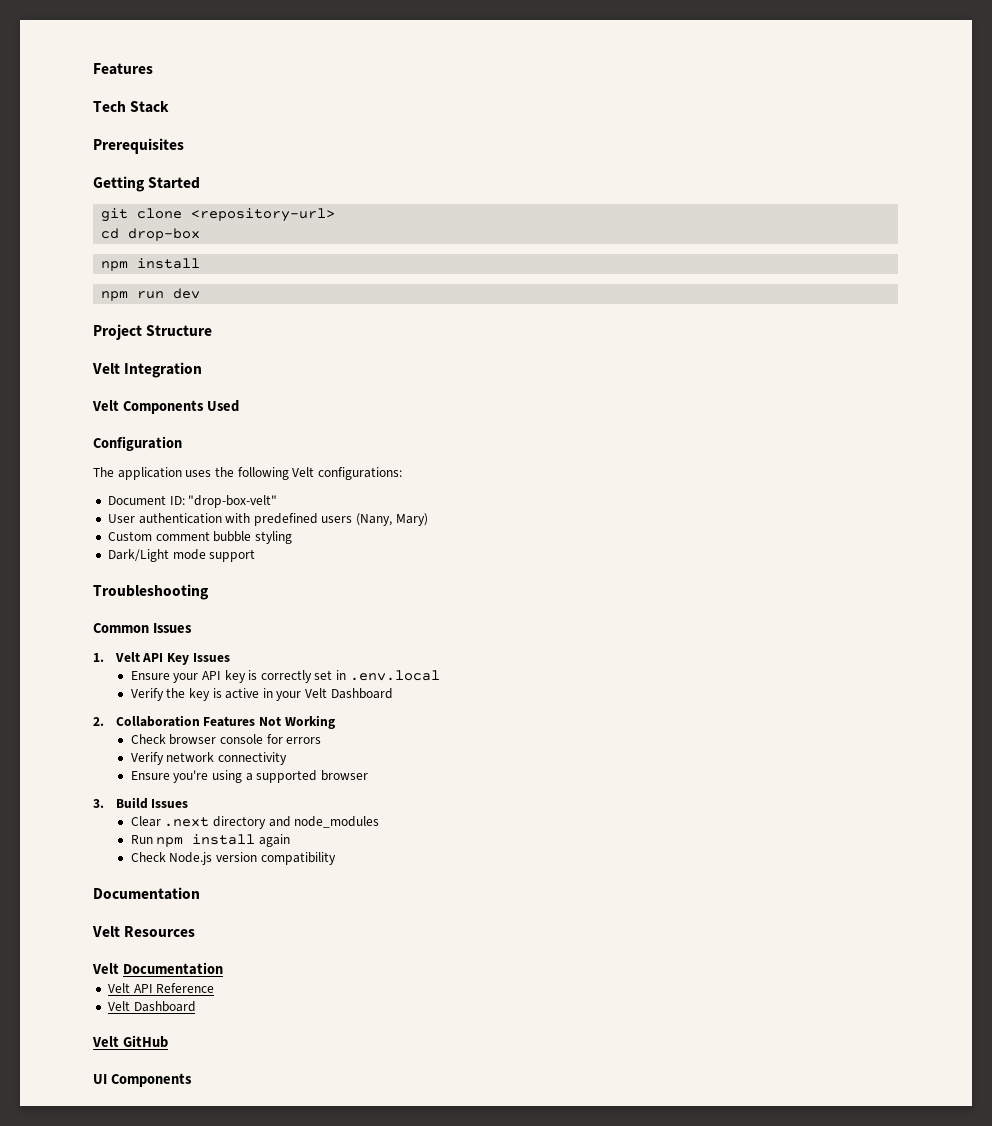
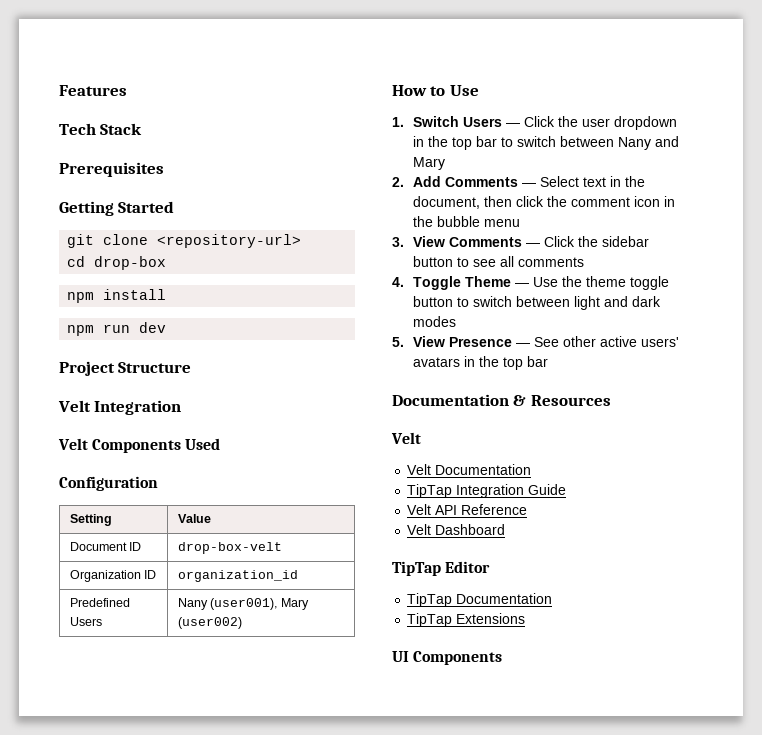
[93,467,402,480] [107,495,278,508] [107,513,428,526] [107,531,292,544] [107,549,256,562] [93,584,209,600] [93,623,192,633] [93,652,230,665] [130,670,440,683] [130,688,393,701] [93,715,335,729] [130,734,322,745] [130,752,287,765] [130,770,368,783] [93,797,189,809] [130,816,380,829] [130,834,290,847] [130,852,336,865] [93,887,200,900] [92,926,120,937] // The application uses the following Velt configurations: // Document ID: "drop-box-velt" // User authentication with predefined users (Nany, Mary) // Custom comment bubble styling // Dark/Light mode support // Troubleshooting // Common Issues // 1. Velt API Key Issues // Ensure your API key is correctly set in .env.local // Verify the key is active in your Velt Dashboard // 2. Collaboration Features Not Working // Check browser console for errors // Verify network connectivity // Ensure you're using a supported browser // 3. Build Issues // Clear .next directory and node_modules // Run npm install again // Check Node.js version compatibility // Documentation // Velt -> [70,514,113,526] [178,514,212,523] [70,542,142,551] [178,542,283,554] [70,570,157,582] [178,570,299,582] [70,598,131,607] [70,617,103,626] [178,598,309,610] [178,617,243,629] [392,85,479,96] [392,116,678,130] [413,136,680,150] [413,157,446,170] [392,176,646,187] [413,196,676,209] [413,216,521,227] [392,236,650,247] [413,256,585,267] [392,276,670,290] [413,296,662,310] [413,316,457,327] [392,336,680,347] [413,356,549,370] [392,394,527,406] // Setting | Value // Document ID | drop-box-velt // Organization ID | organization_id // Predefined Users | Nany (user001), Mary (user002) // How to Use // 1. Switch Users — Click the user dropdown in the top bar to switch between Nany and Mary // 2. Add Comments — Select text in the document, then click the comment icon in the bubble menu // 3. View Comments — Click the sidebar button to see all comments // 4. Toggle Theme — Use the theme toggle button to switch between light and dark modes // 5. View Presence — See other active users' avatars in the top bar // Documentation &
[122,962,223,975] Documentation -> [407,464,532,475] [407,484,567,498] // Velt Documentation // TipTap Integration Guide
[92,1035,168,1048] Velt GitHub -> [392,561,491,576] [407,593,553,607] [407,613,526,627] TipTap Editor // TipTap Documentation // TipTap Extensions

